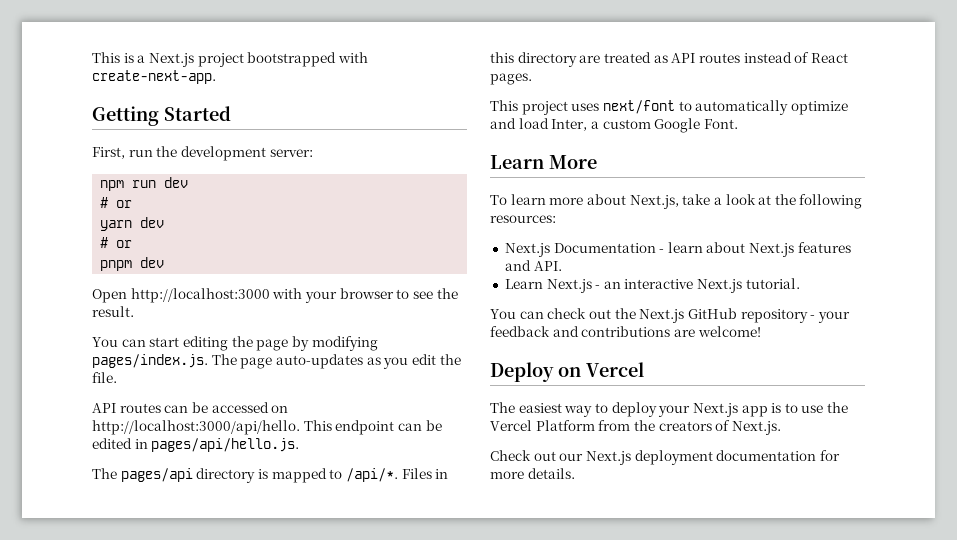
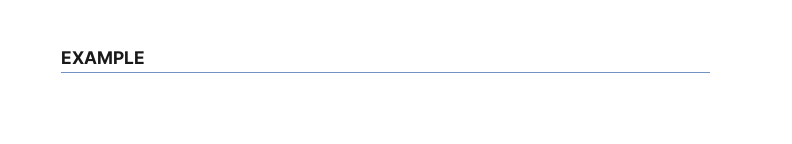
[92,52,368,67] [92,70,216,84] [92,106,231,126] [92,146,313,161] [100,177,189,191] [100,197,133,208] [100,217,165,231] [100,237,133,248] [100,257,165,271] [92,288,458,303] [92,306,134,317] [92,336,378,351] [92,354,461,369] [92,372,117,383] [92,402,289,413] [92,420,442,435] [92,438,300,452] [92,468,449,483] [490,52,848,67] [490,73,532,85] [490,100,848,115] [490,118,738,133] [490,155,597,169] [490,194,863,209] [490,215,556,223] [504,242,851,257] [504,260,562,271] [504,278,800,293] [490,308,850,323] [490,326,761,337] [490,362,644,382] [490,402,849,417] [490,420,781,435] [490,450,840,465] [490,468,575,479] This is a Next.js project bootstrapped with create-next-app. // Getting Started // First, run the development server: // npm run dev // # or // yarn dev // # or // pnpm dev // Open http://localhost:3000 with your browser to see the result. // You can start editing the page by modifying pages/index.js. The page auto-updates as you edit the file. // API routes can be accessed on http://localhost:3000/api/hello. This endpoint can be edited in pages/api/hello.js. // The pages/api directory is mapped to /api/*. Files in this directory are treated as API routes instead of React pages. // This project uses next/font to automatically optimize and load Inter, a custom Google Font. // Learn More // To learn more about Next.js, take a look at the following resources: // Next.js Documentation - learn about Next.js features and API. // Learn Next.js - an interactive Next.js tutorial. // You can check out the Next.js GitHub repository - your feedback and contributions are welcome! // Deploy on Vercel // The easiest way to deploy your Next.js app is to use the Vercel Platform from the creators of Next.js. // Check out our Next.js deployment documentation for more details. -> [61,51,145,64] EXAMPLE

